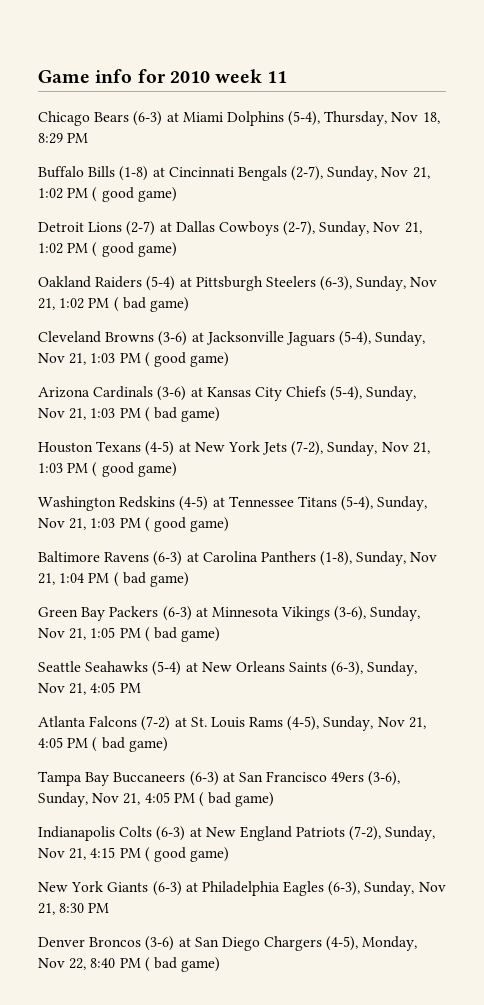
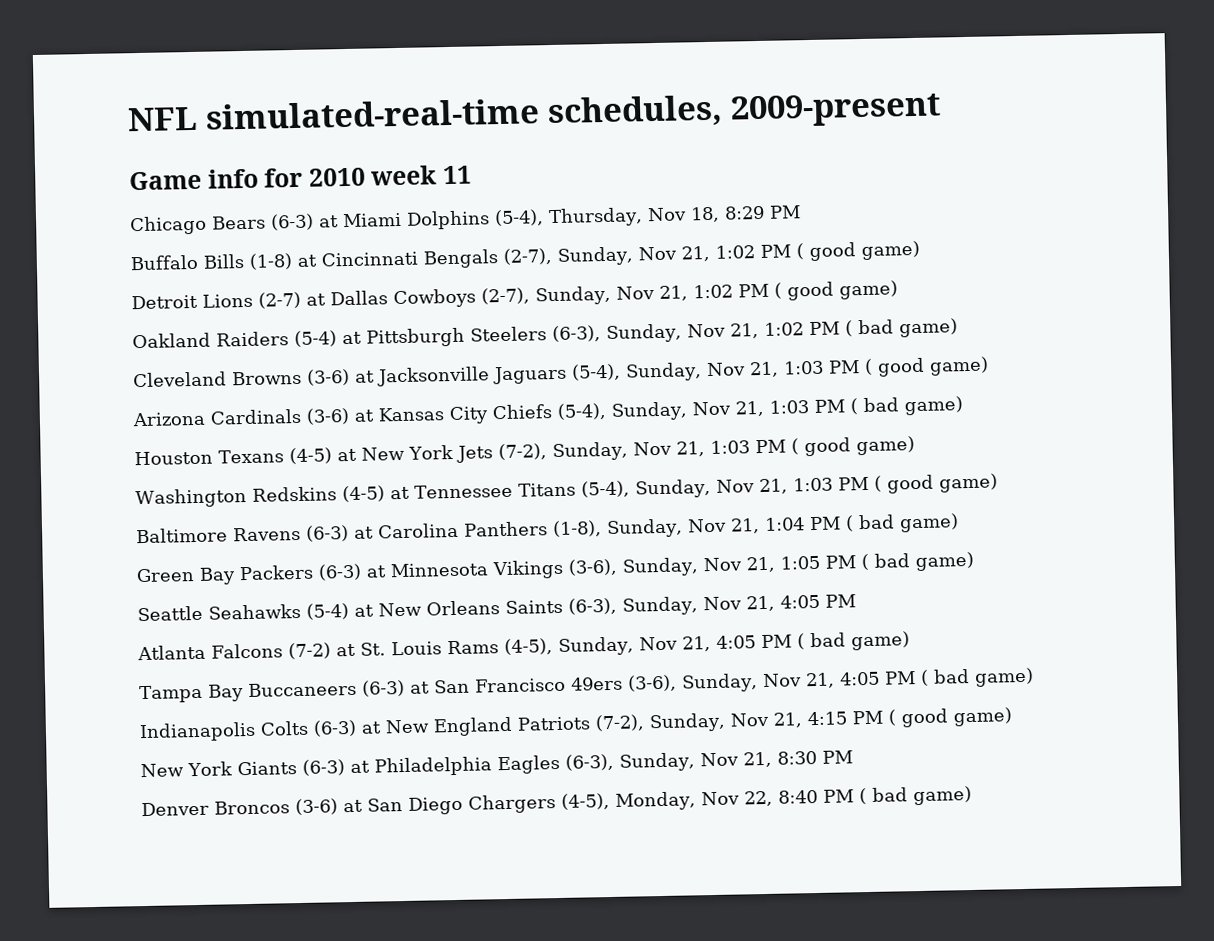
(38, 76) none -> [127,92,941,132] NFL simulated-real-time schedules, 2009-present //

